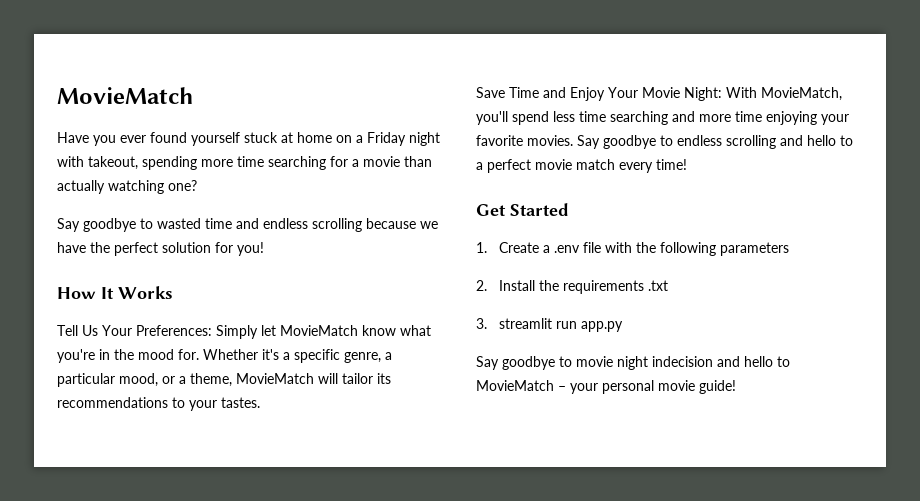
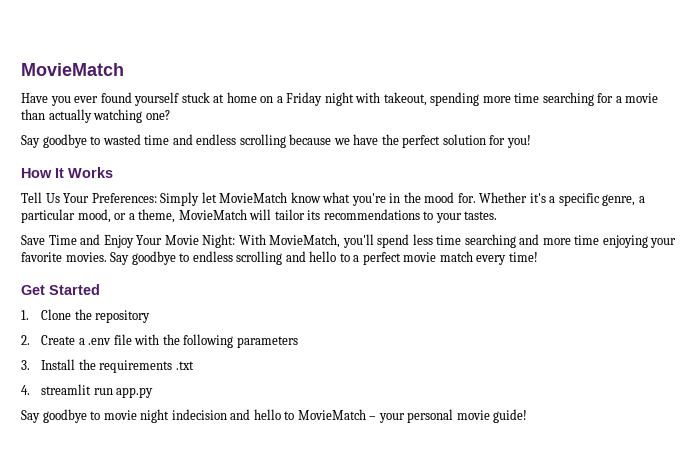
(487, 247) none -> [41,309,151,323] [21,335,30,345] Clone the repository // 2.
[476,280,487,291] 2. -> [21,360,30,370] 3.
[476,318,487,329] 3. -> [21,385,30,395] 4.

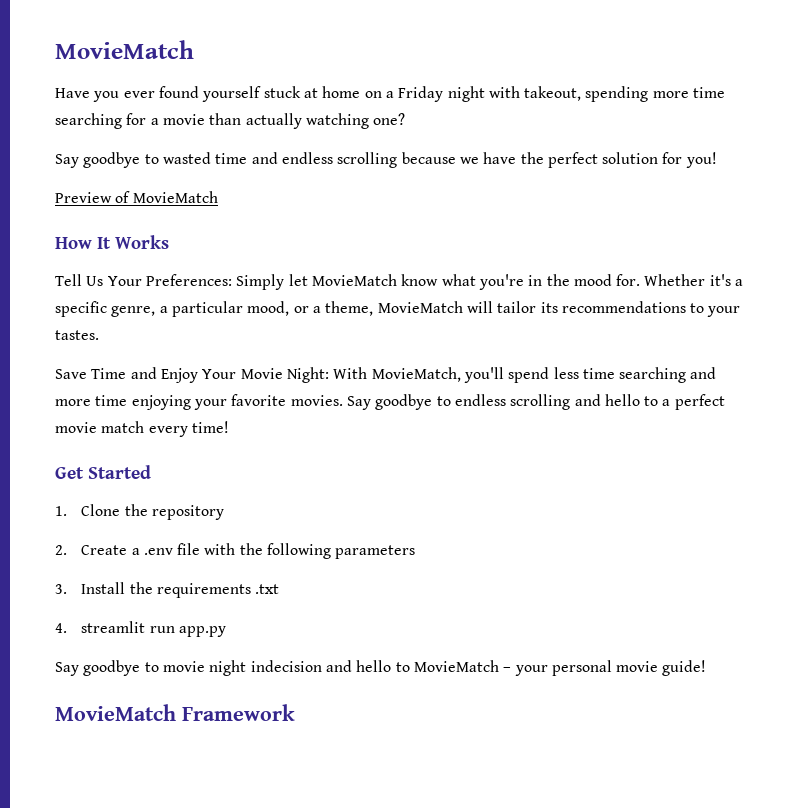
(531, 141) none -> [55,191,218,203] // Preview of MovieMatch
(528, 416) none -> [55,704,295,721] // MovieMatch Framework

